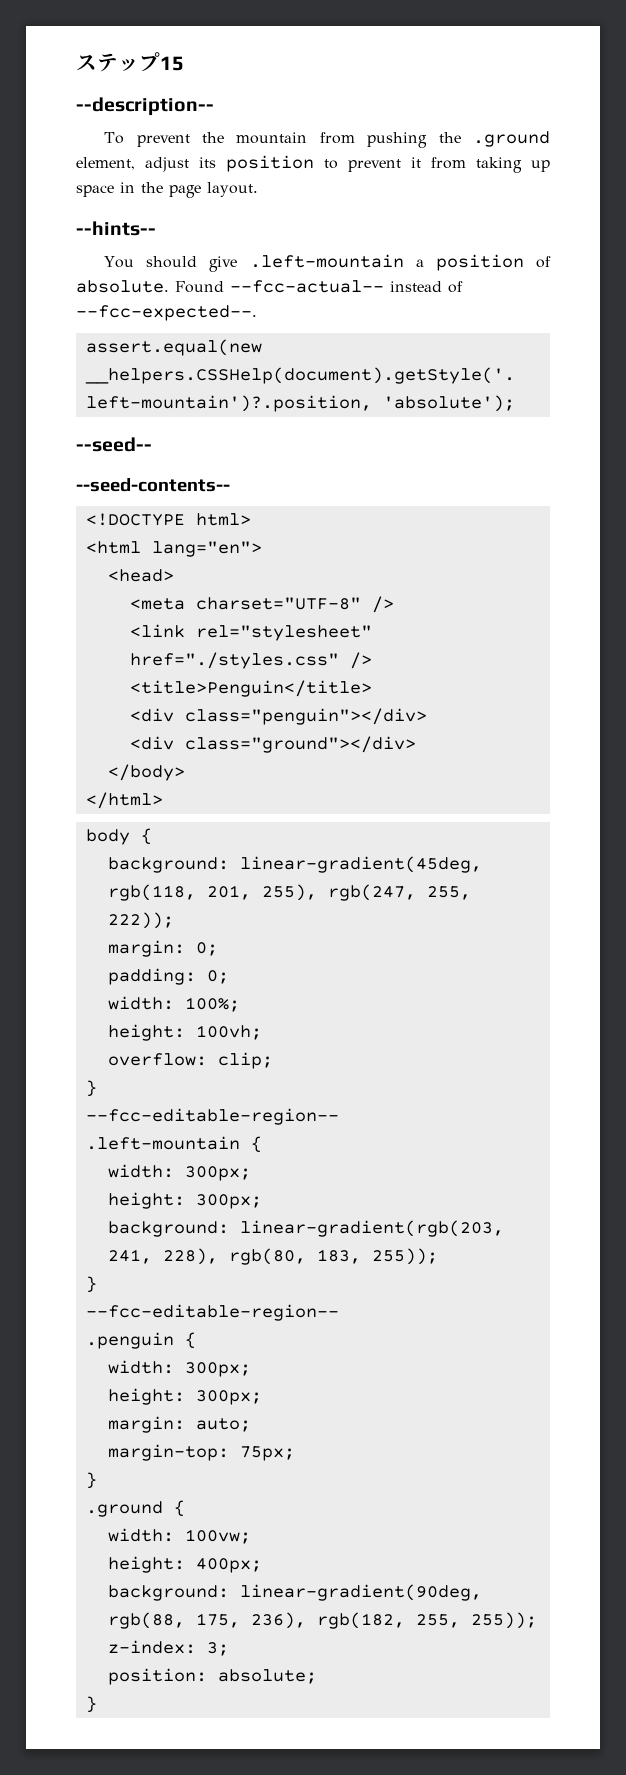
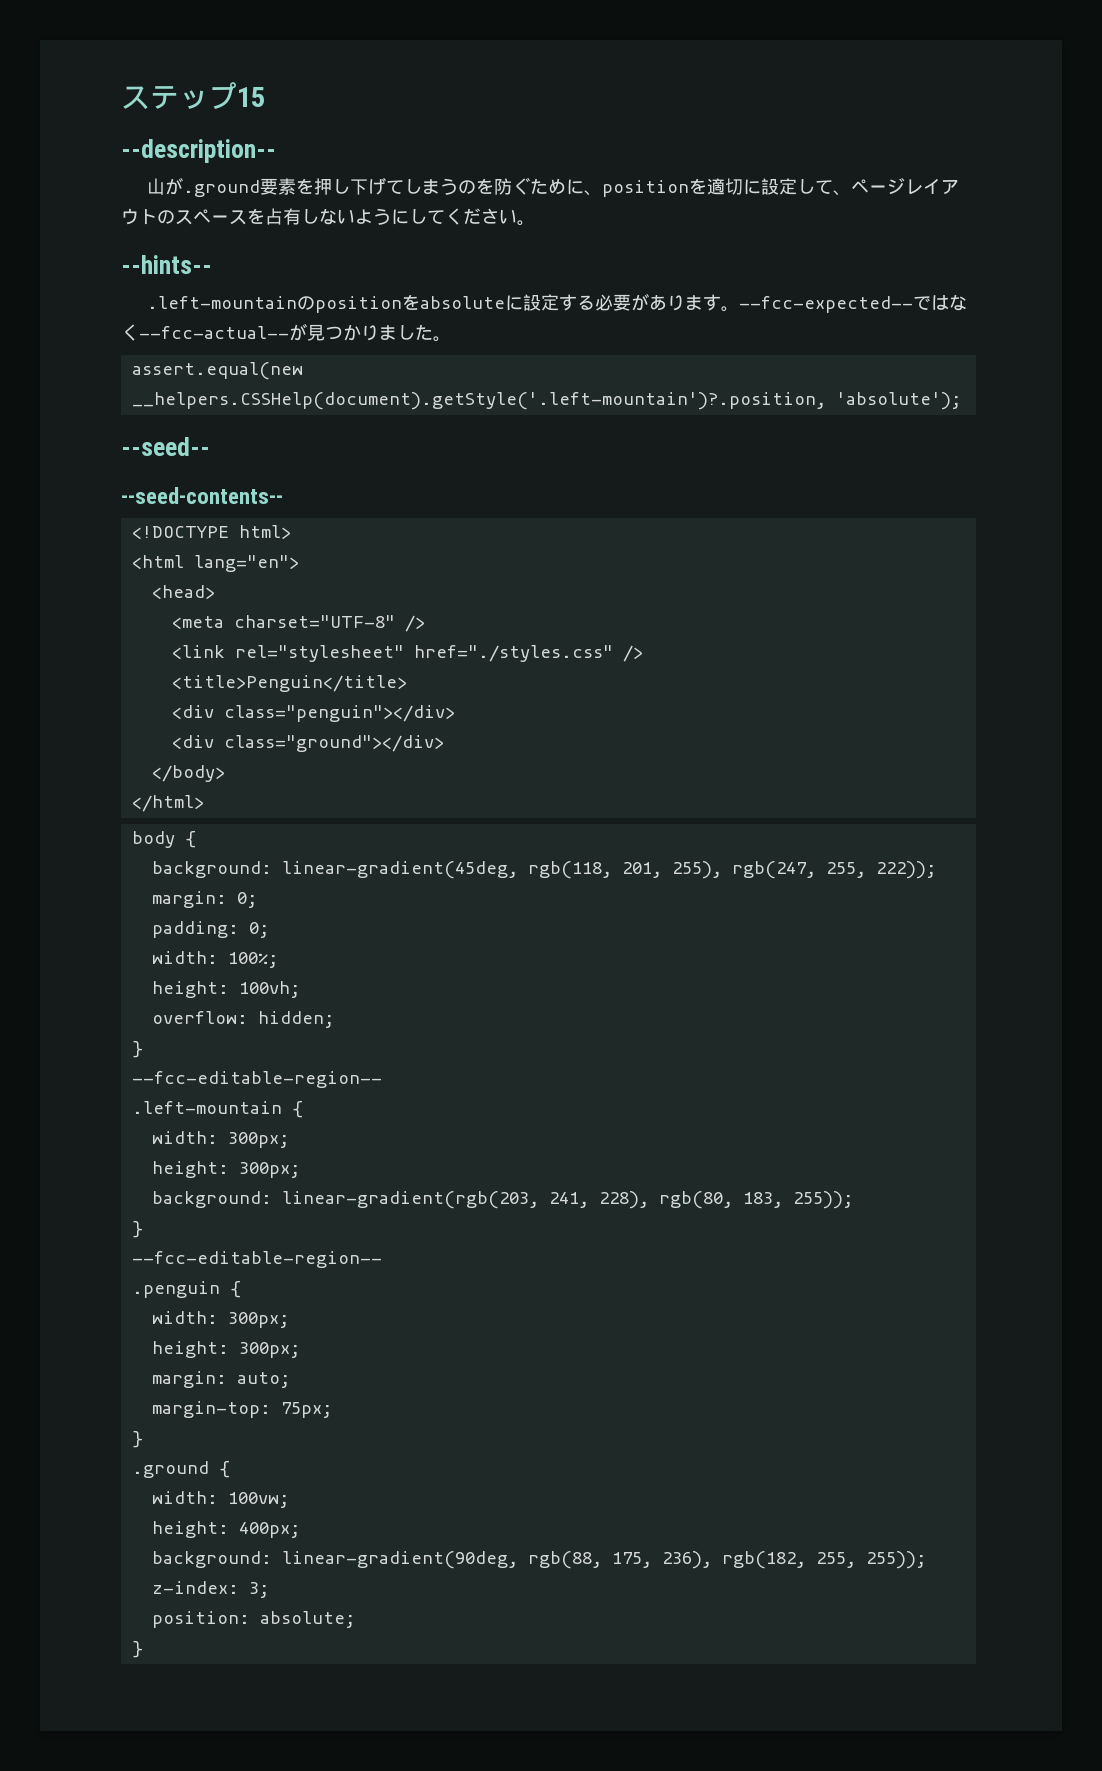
[104,131,550,148] [76,155,550,173] [76,182,258,198] [76,221,156,236] [104,254,551,272] [76,280,463,293] [76,305,257,321] To prevent the mountain from pushing the .ground element, adjust its position to prevent it from taking up space in the page layout. // --hints-- // You should give .left-mountain a position of absolute. Found --fcc-actual-- instead of --fcc-expected--. -> [147,177,960,197] [121,208,535,226] [121,255,212,274] [147,293,968,313] [121,323,451,342] 山が.ground要素を押し下げてしまうのを防ぐために、positionを適切に設定して、ページレイアウトのスペースを占有しないようにしてください。 // --hints-- // .left-mountainのpositionをabsoluteに設定する必要があります。--fcc-expected--ではなく--fcc-actual--が見つかりました。
[217,1052,273,1069] clip; -> [257,1011,334,1028] hidden;

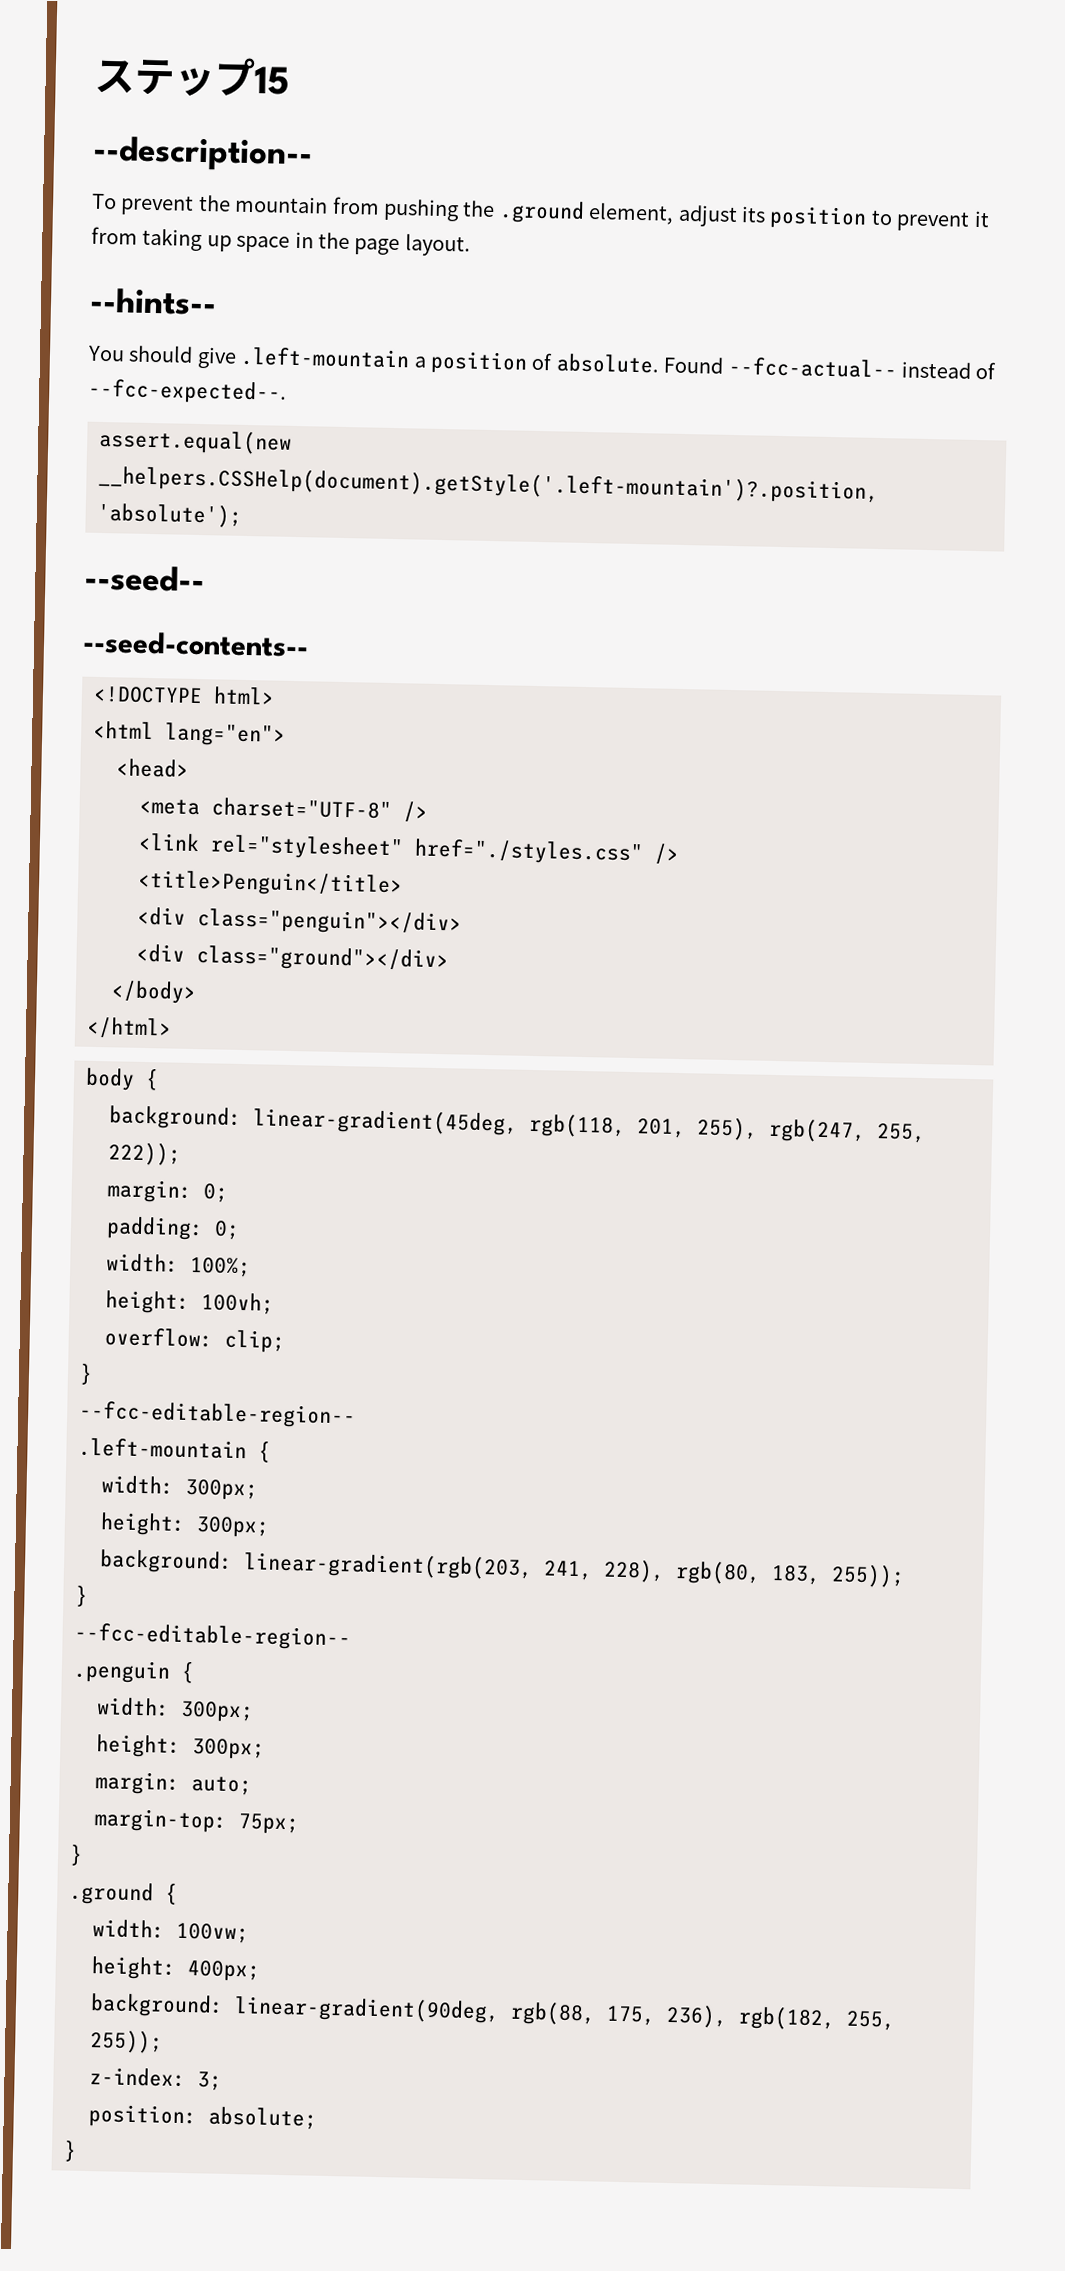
[147,177,960,197] [121,208,535,226] [121,255,212,274] [147,293,968,313] [121,323,451,342] 山が.ground要素を押し下げてしまうのを防ぐために、positionを適切に設定して、ページレイアウトのスペースを占有しないようにしてください。 // --hints-- // .left-mountainのpositionをabsoluteに設定する必要があります。--fcc-expected--ではなく--fcc-actual--が見つかりました。 -> [91,193,990,232] [91,226,471,257] [89,287,217,316] [87,344,998,380] [88,378,287,405] To prevent the mountain from pushing the .ground element, adjust its position to prevent it from taking up space in the page layout. // --hints-- // You should give .left-mountain a position of absolute. Found --fcc-actual-- instead of --fcc-expected--.
[257,1011,334,1028] hidden; -> [224,1329,285,1353] clip;

